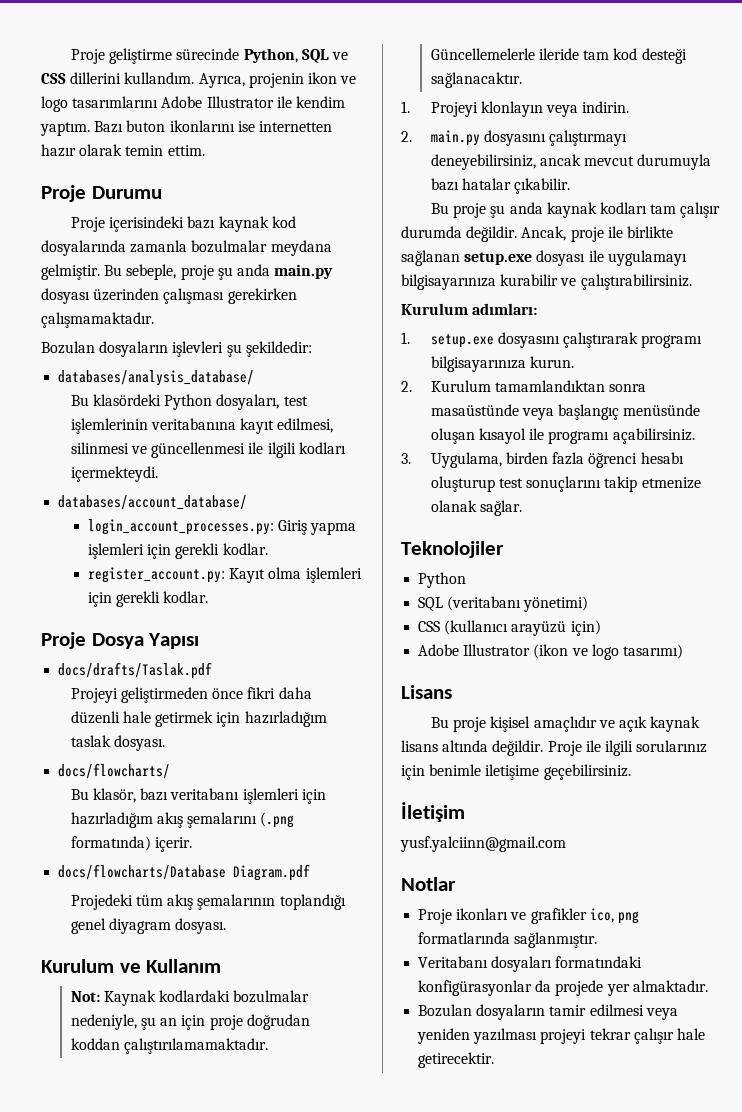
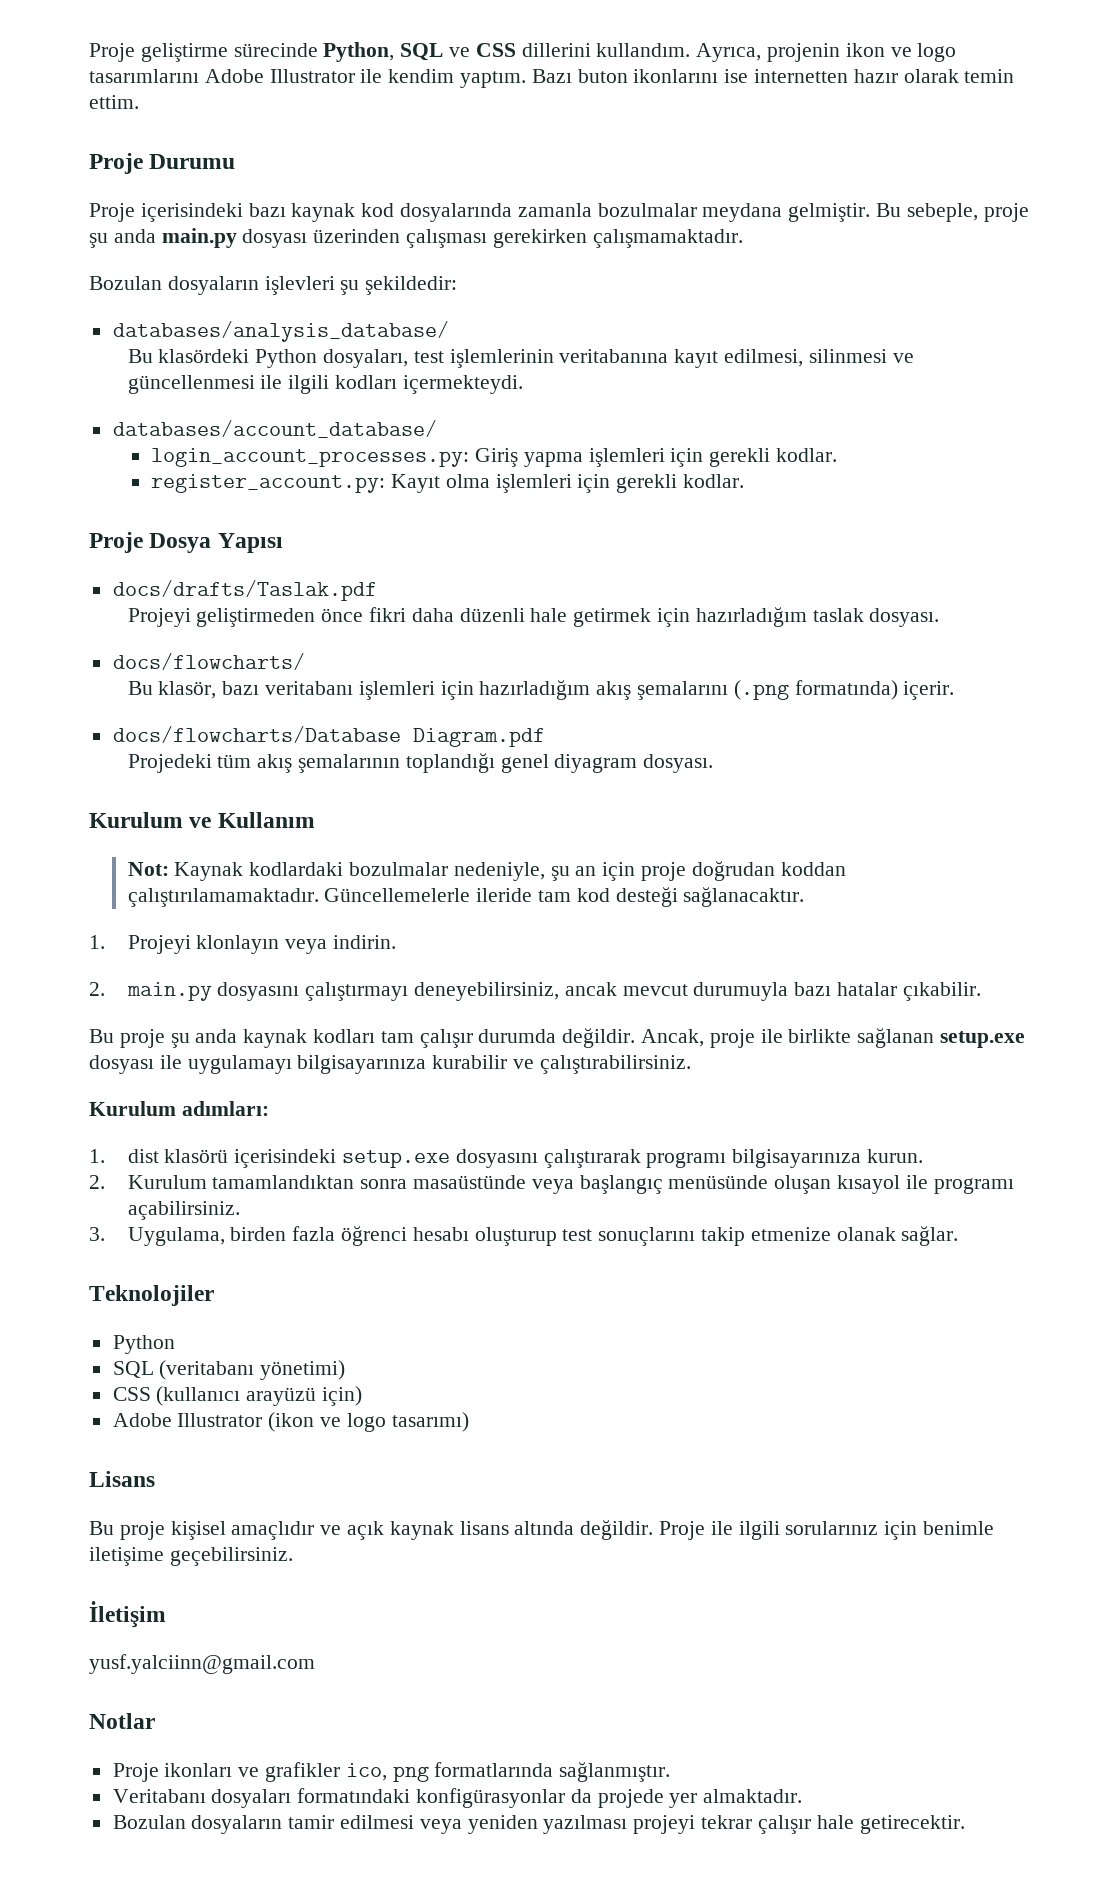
(410, 338) none -> [127,1149,337,1168] dist klasörü içerisindeki

